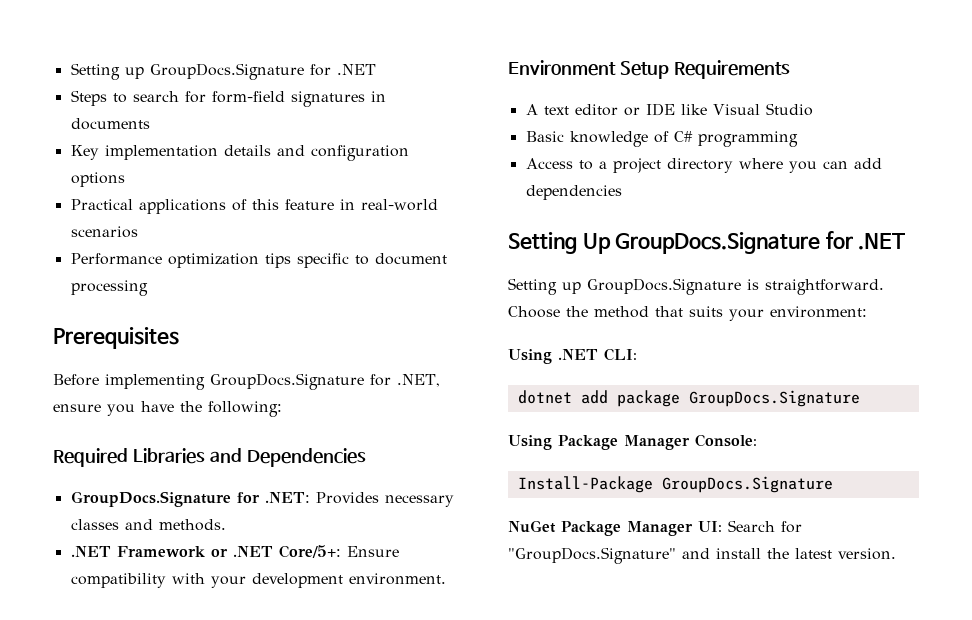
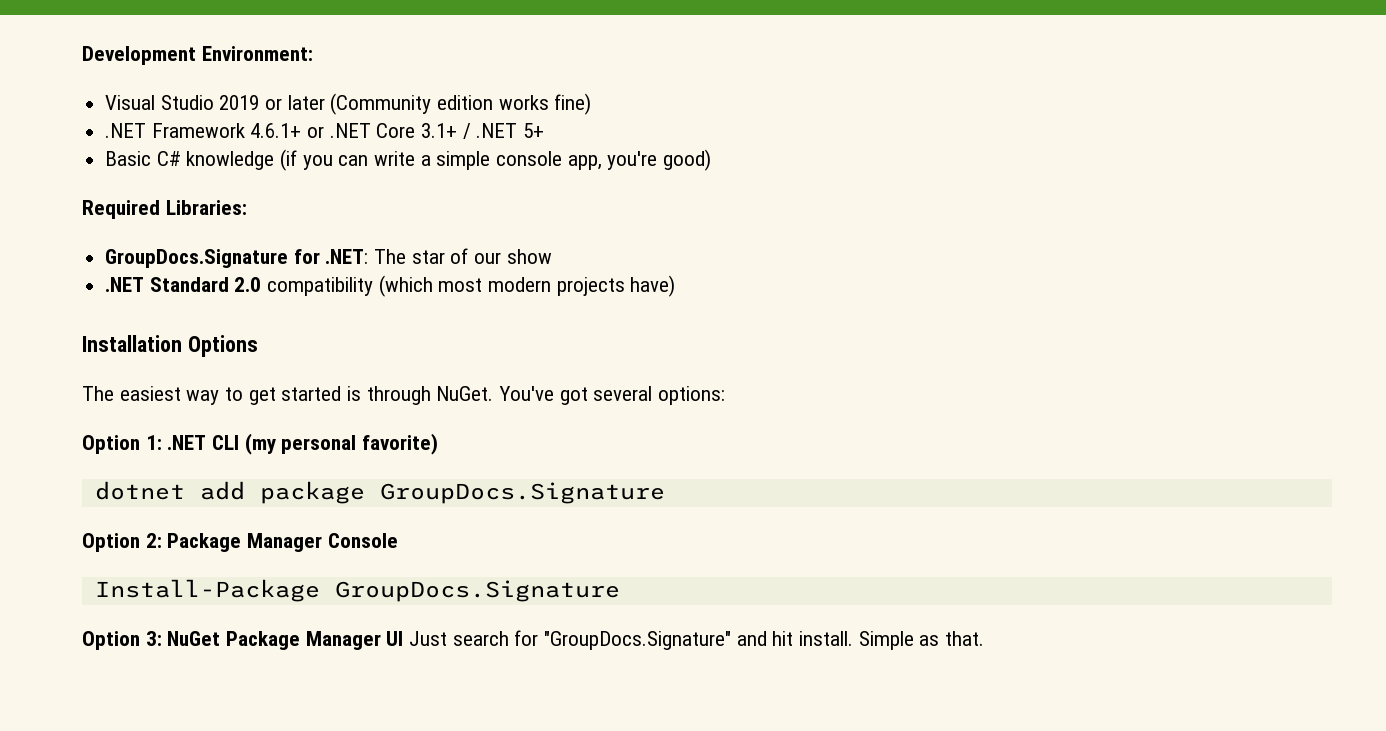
[70,63,376,80] [70,90,386,107] [70,118,150,130] [70,145,409,161] [70,172,125,187] [70,199,438,214] [70,226,138,238] [70,253,447,268] [70,280,148,296] [53,327,179,349] [53,373,440,390] [53,401,282,417] [53,448,366,467] [70,491,454,507] [70,519,226,531] [70,545,399,558] [70,573,446,588] [508,60,790,79] [525,103,813,116] [525,131,798,147] [525,158,882,173] [525,185,622,200] [508,231,906,254] [508,278,884,295] [508,306,867,321] [508,348,637,364] Setting up GroupDocs.Signature for .NET // Steps to search for form-field signatures in documents // Key implementation details and configuration options // Practical applications of this feature in real-world scenarios // Performance optimization tips specific to document processing // Prerequisites // Before implementing GroupDocs.Signature for .NET, ensure you have the following: // Required Libraries and Dependencies // GroupDocs.Signature for .NET: Provides necessary classes and methods. // .NET Framework or .NET Core/5+: Ensure compatibility with your development environment. // Environment Setup Requirements // A text editor or IDE like Visual Studio // Basic knowledge of C# programming // Access to a project directory where you can add dependencies // Setting Up GroupDocs.Signature for .NET // Setting up GroupDocs.Signature is straightforward. Choose the method that suits your environment: // Using .NET CLI: -> [82,46,313,65] [105,93,592,115] [105,123,545,139] [105,149,712,171] [82,200,247,219] [105,248,552,268] [105,275,676,297] [82,335,258,357] [82,386,726,405] [82,433,439,455] Development Environment: // Visual Studio 2019 or later (Community edition works fine) // .NET Framework 4.6.1+ or .NET Core 3.1+ / .NET 5+ // Basic C# knowledge (if you can write a simple console app, you're good) // Required Libraries: // GroupDocs.Signature for .NET: The star of our show // .NET Standard 2.0 compatibility (which most modern projects have) // Installation Options // The easiest way to get started is through NuGet. You've got several options: // Option 1: .NET CLI (my personal favorite)
[508,434,757,450] Using Package Manager Console: -> [82,533,398,552] Option 2: Package Manager Console
(833, 484) none -> [82,631,162,650] Option 3:
[698,520,802,533] [508,547,896,564] UI: Search for "GroupDocs.Signature" and install the latest version. -> [386,630,985,650] UI Just search for "GroupDocs.Signature" and hit install. Simple as that.

